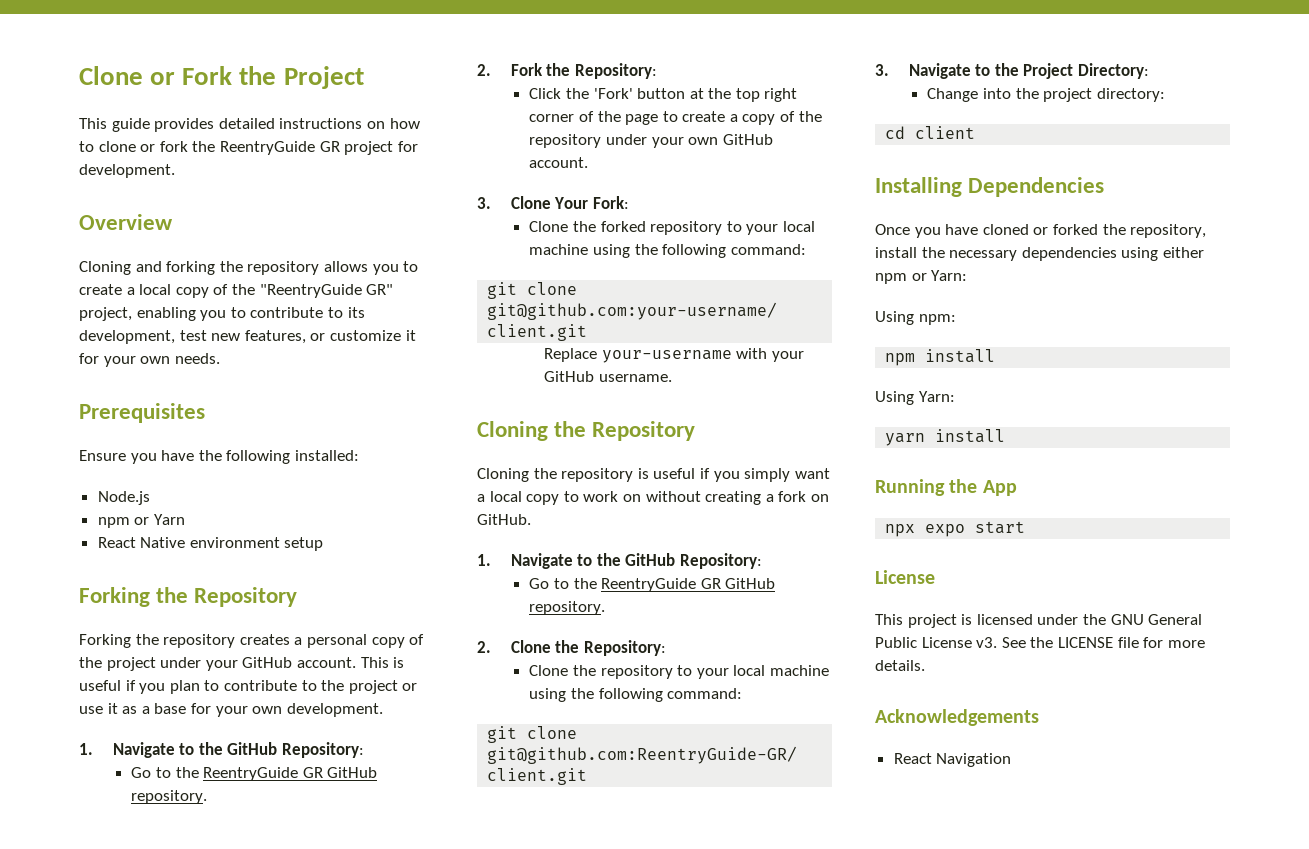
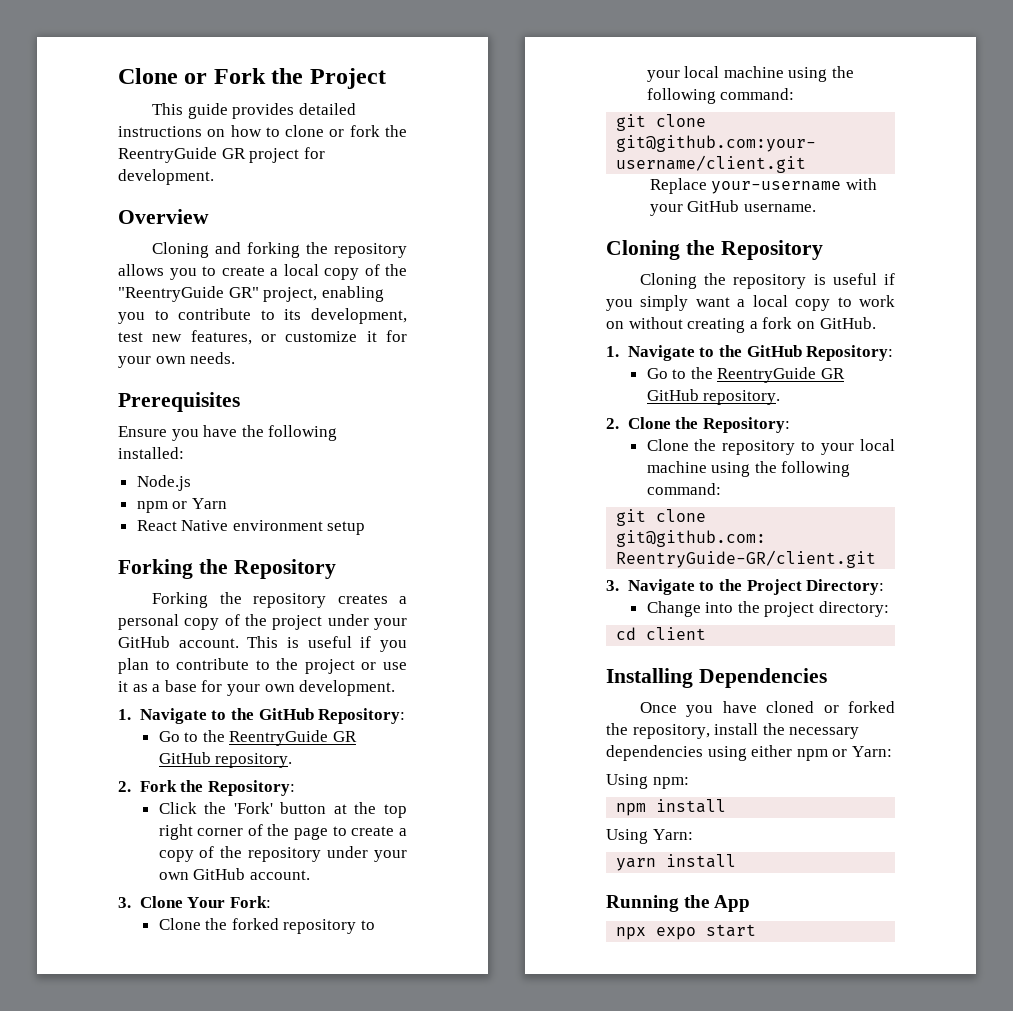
[875,570,935,584] [875,614,1203,628] [875,637,1205,648] [875,660,925,671] [875,709,1039,726] [893,753,1012,767] // License // This project is licensed under the GNU General Public License v3. See the LICENSE file for more details. // Acknowledgements // React Navigation -> (757, 930) none

